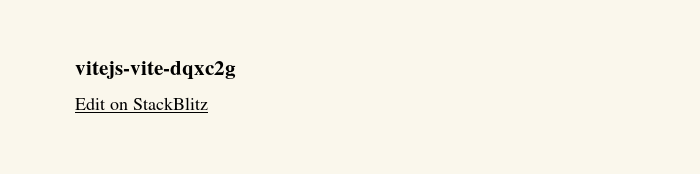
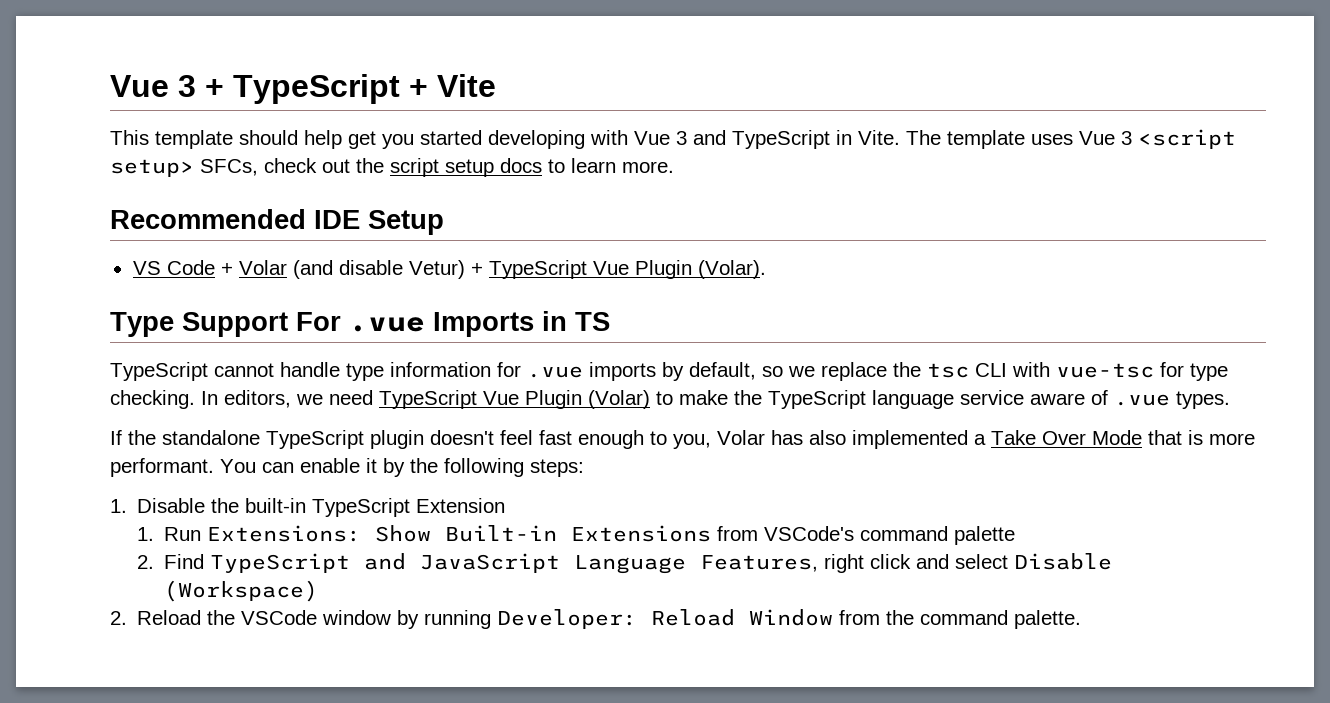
[75,61,236,80] [75,97,208,110] vitejs-vite-dqxc2g // Edit on StackBlitz -> [110,74,496,104] [110,129,1236,149] [110,158,674,177] [110,209,444,235] [132,260,766,279] [110,311,610,337] [110,362,1228,381] [110,390,1230,409] [110,430,1255,449] [110,458,584,477] [110,498,506,517] [136,525,1016,545] [136,553,1113,574] [164,580,319,602] [110,609,1082,629] Vue 3 + TypeScript + Vite // This template should help get you started developing with Vue 3 and TypeScript in Vite. The template uses Vue 3 <script setup> SFCs, check out the script setup docs to learn more. // Recommended IDE Setup // VS Code + Volar (and disable Vetur) + TypeScript Vue Plugin (Volar). // Type Support For .vue Imports in TS // TypeScript cannot handle type information for .vue imports by default, so we replace the tsc CLI with vue-tsc for type checking. In editors, we need TypeScript Vue Plugin (Volar) to make the TypeScript language service aware of .vue types. // If the standalone TypeScript plugin doesn't feel fast enough to you, Volar has also implemented a Take Over Mode that is more performant. You can enable it by the following steps: // 1. Disable the built-in TypeScript Extension // 1. Run Extensions: Show Built-in Extensions from VSCode's command palette // 2. Find TypeScript and JavaScript Language Features, right click and select Disable (Workspace) // 2. Reload the VSCode window by running Developer: Reload Window from the command palette.

